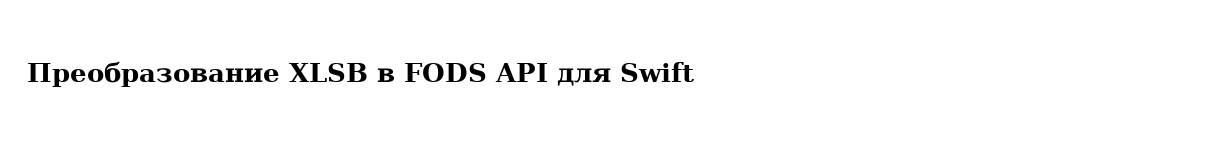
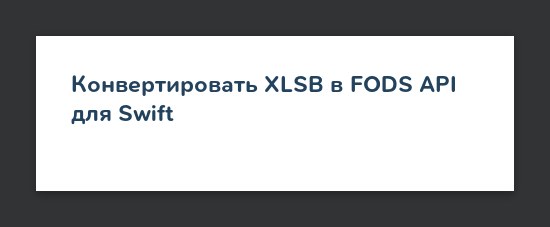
[27,61,280,87] Преобразование -> [71,74,258,96] Конвертировать

